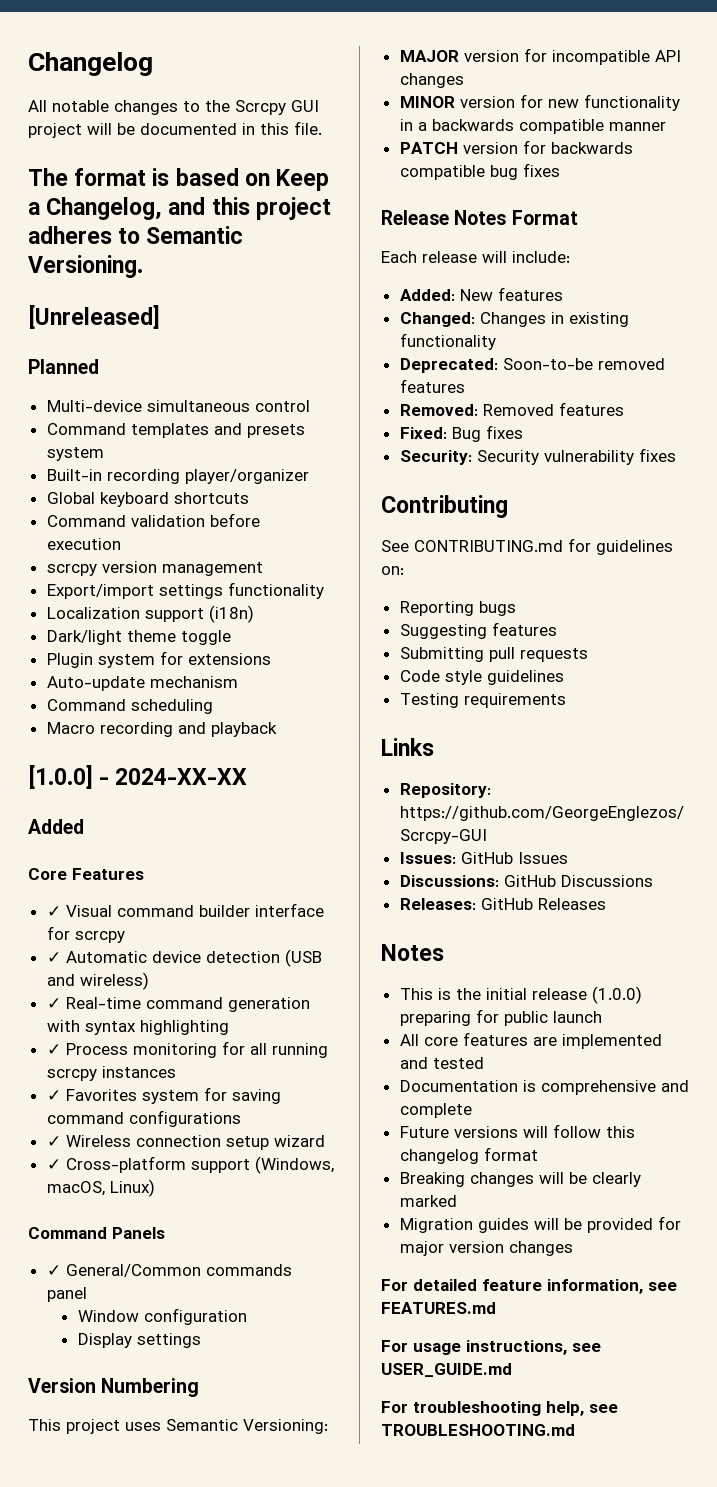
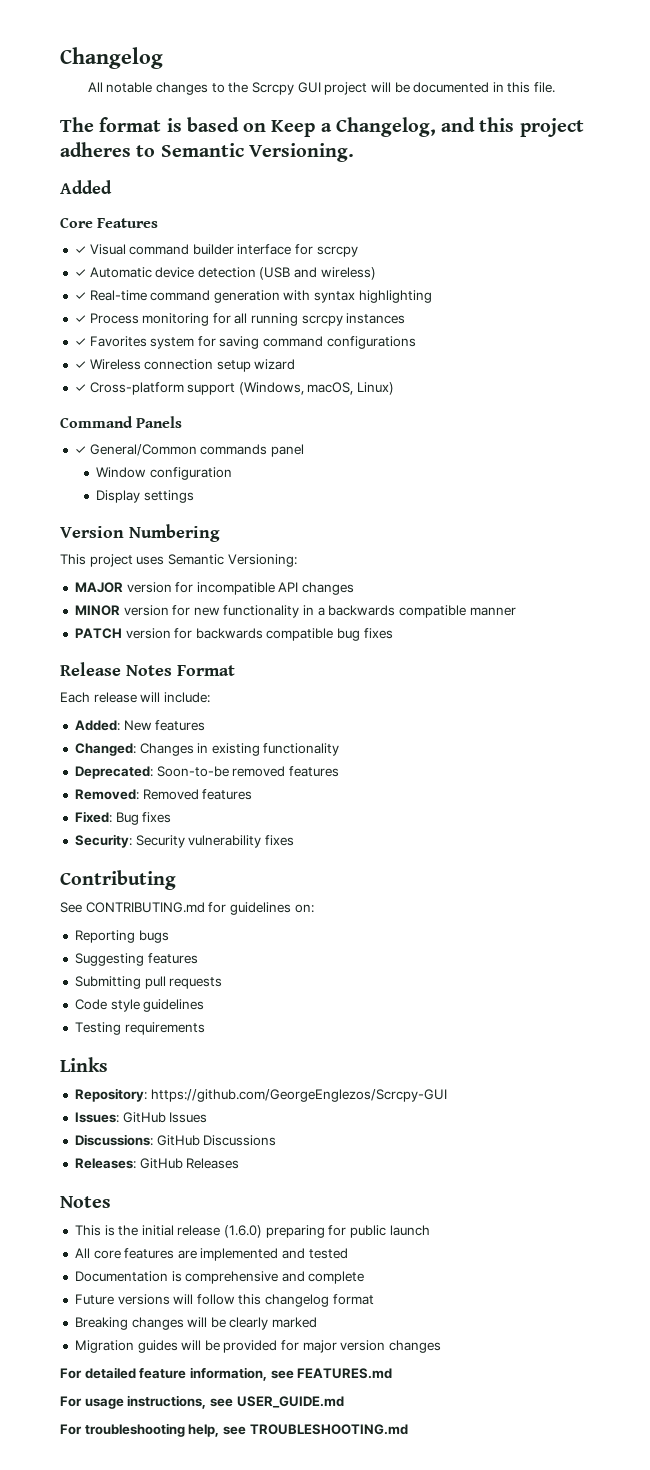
[28,305,160,329] [28,359,99,374] [46,400,310,412] [46,423,305,438] [46,447,104,461] [46,469,309,484] [46,492,249,507] [46,513,260,527] [46,538,121,550] [46,561,263,576] [46,582,324,599] [46,605,254,623] [46,630,231,645] [46,651,271,668] [46,676,238,691] [46,699,213,714] [46,722,277,737] [28,765,248,789] // [Unreleased] // Planned // Multi-device simultaneous control // Command templates and presets system // Built-in recording player/organizer // Global keyboard shortcuts // Command validation before execution // scrcpy version management // Export/import settings functionality // Localization support (i18n) // Dark/light theme toggle // Plugin system for extensions // Auto-update mechanism // Command scheduling // Macro recording and playback // [1.0.0] - 2024-XX-XX -> (354, 152) none
[591,986,642,1004] (1.0.0) -> [224,1225,263,1238] (1.6.0)

